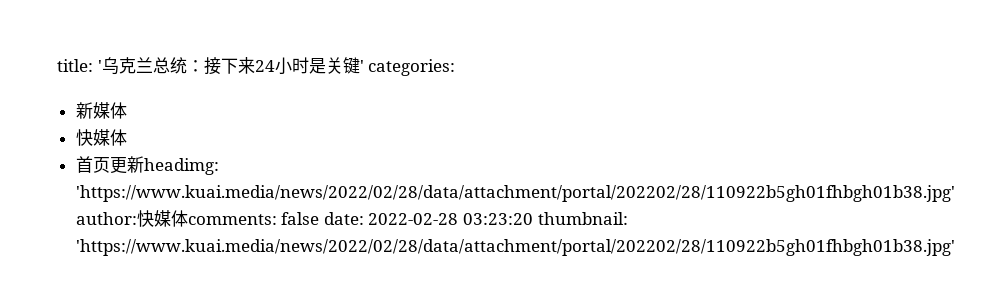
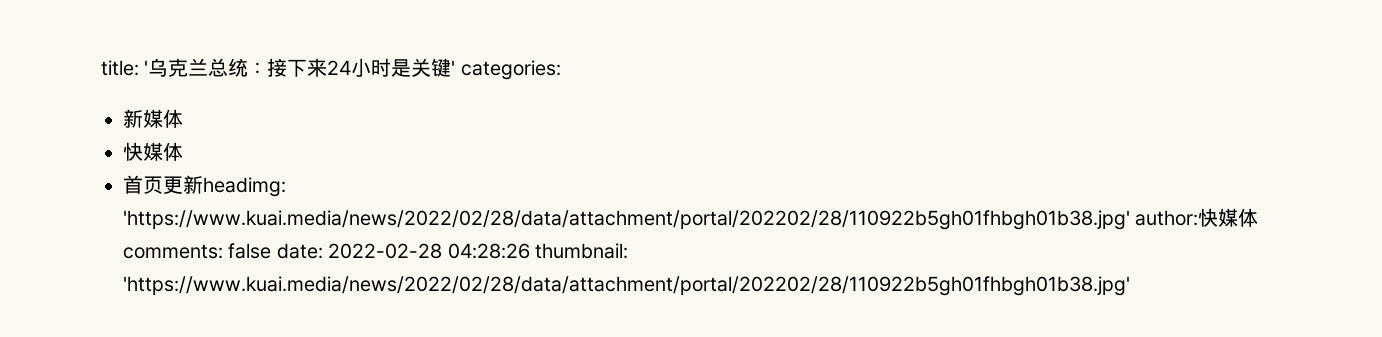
[463,213,534,225] 03:23:20 -> [447,243,530,259] 04:28:26

